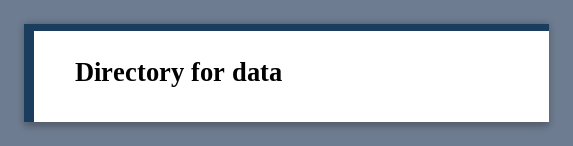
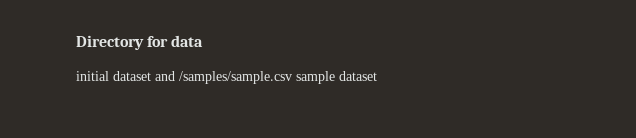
(283, 71) none -> [76,71,377,84] // initial dataset and /samples/sample.csv sample dataset

